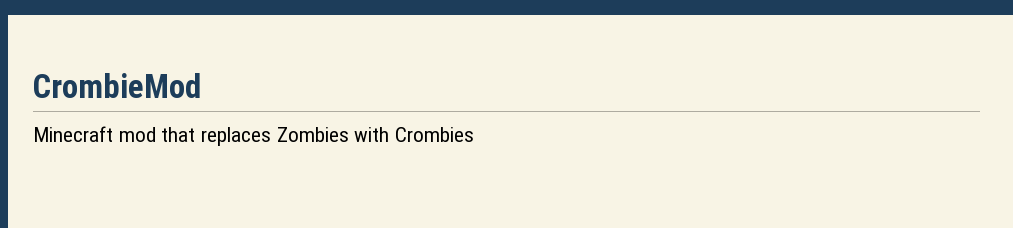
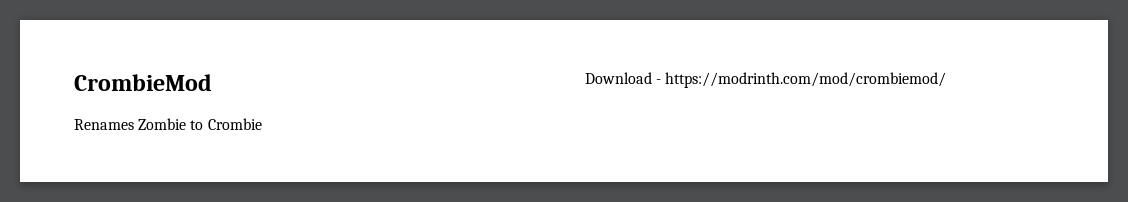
[33,126,475,146] Minecraft mod that replaces Zombies with Crombies -> [74,118,262,130] [585,72,947,88] Renames Zombie to Crombie // Download - https://modrinth.com/mod/crombiemod/

